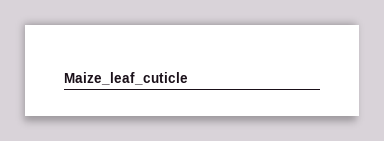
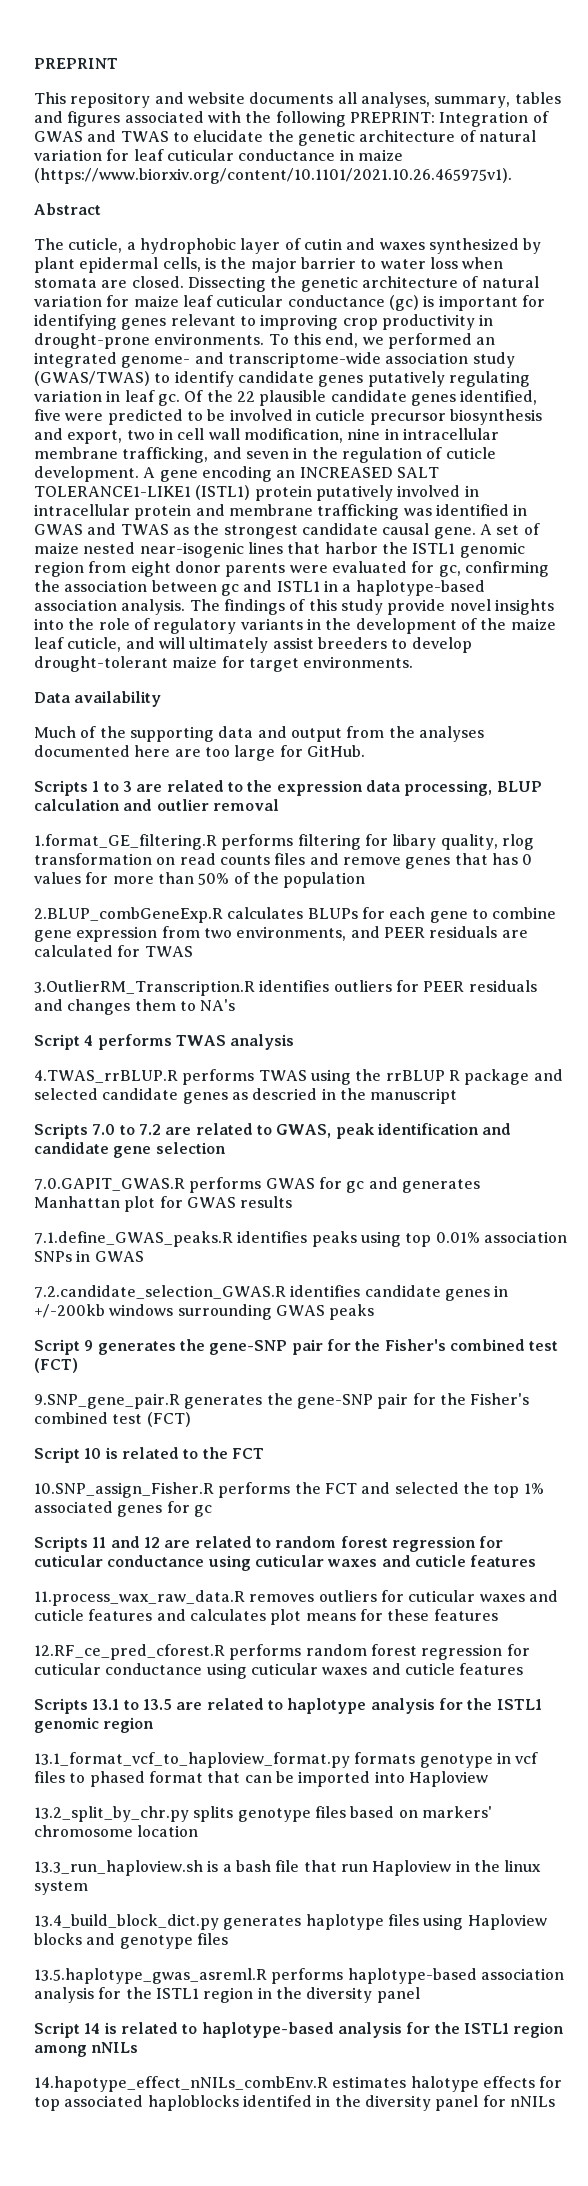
[64,72,188,85] Maize_leaf_cuticle -> [34,58,118,69] [34,92,561,108] [34,111,549,127] [34,130,536,146] [34,149,403,161] [34,168,512,184] [34,203,101,215] [34,238,542,254] [34,257,504,273] [34,276,539,292] [34,295,545,311] [34,314,494,330] [34,333,496,349] [34,352,515,368] [34,371,530,387] [34,390,538,406] [34,409,542,425] [34,428,499,444] [34,447,496,463] [34,466,439,482] [34,485,479,501] [34,504,528,520] [34,523,540,539] [34,542,525,558] [34,561,549,577] [34,580,485,596] [34,599,554,615] [34,618,556,634] [34,637,472,653] [34,656,414,672] [34,691,162,707] [34,726,484,742] [34,745,365,761] [34,780,542,796] [34,799,279,811] [34,834,534,850] [34,853,533,869] [34,872,366,888] [34,907,557,923] [34,926,528,942] [34,945,193,957] [34,980,537,996] [34,999,236,1015] [34,1034,295,1050] [34,1069,563,1085] [34,1088,458,1104] [34,1123,512,1139] [34,1142,226,1158] [34,1177,480,1193] [34,1196,293,1212] [34,1231,567,1247] [34,1250,144,1262] [34,1285,509,1301] [34,1304,375,1320] [34,1339,559,1355] [34,1358,78,1373] [34,1393,530,1409] [34,1412,191,1427] [34,1447,264,1463] [34,1482,544,1498] [34,1501,212,1517] [34,1536,504,1552] [34,1555,537,1571] [34,1590,558,1606] [34,1609,498,1625] [34,1644,530,1660] [34,1663,524,1679] [34,1698,542,1714] [34,1717,155,1733] [34,1752,539,1768] [34,1771,488,1787] [34,1806,492,1822] [34,1825,199,1837] [34,1860,542,1876] [34,1881,88,1895] [34,1914,547,1930] [34,1933,228,1949] [34,1968,564,1984] [34,1987,420,2003] [34,2022,565,2038] [34,2042,139,2057] [34,2076,563,2092] [34,2095,555,2111] PREPRINT // This repository and website documents all analyses, summary, tables and figures associated with the following PREPRINT: Integration of GWAS and TWAS to elucidate the genetic architecture of natural variation for leaf cuticular conductance in maize (https://www.biorxiv.org/content/10.1101/2021.10.26.465975v1). // Abstract // The cuticle, a hydrophobic layer of cutin and waxes synthesized by plant epidermal cells, is the major barrier to water loss when stomata are closed. Dissecting the genetic architecture of natural variation for maize leaf cuticular conductance (gc) is important for identifying genes relevant to improving crop productivity in drought-prone environments. To this end, we performed an integrated genome- and transcriptome-wide association study (GWAS/TWAS) to identify candidate genes putatively regulating variation in leaf gc. Of the 22 plausible candidate genes identified, five were predicted to be involved in cuticle precursor biosynthesis and export, two in cell wall modification, nine in intracellular membrane trafficking, and seven in the regulation of cuticle development. A gene encoding an INCREASED SALT TOLERANCE1-LIKE1 (ISTL1) protein putatively involved in intracellular protein and membrane trafficking was identified in GWAS and TWAS as the strongest candidate causal gene. A set of maize nested near-isogenic lines that harbor the ISTL1 genomic region from eight donor parents were evaluated for gc, confirming the association between gc and ISTL1 in a haplotype-based association analysis. The findings of this study provide novel insights into the role of regulatory variants in the development of the maize leaf cuticle, and will ultimately assist breeders to develop drought-tolerant maize for target environments. // Data availability // Much of the supporting data and output from the analyses documented here are too large for GitHub. // Scripts 1 to 3 are related to the expression data processing, BLUP calculation and outlier removal // 1.format_GE_filtering.R performs filtering for libary quality, rlog transformation on read counts files and remove genes that has 0 values for more than 50% of the population // 2.BLUP_combGeneExp.R calculates BLUPs for each gene to combine gene expression from two environments, and PEER residuals are calculated for TWAS // 3.OutlierRM_Transcription.R identifies outliers for PEER residuals and changes them to NA's // Script 4 performs TWAS analysis // 4.TWAS_rrBLUP.R performs TWAS using the rrBLUP R package and selected candidate genes as descried in the manuscript // Scripts 7.0 to 7.2 are related to GWAS, peak identification and candidate gene selection // 7.0.GAPIT_GWAS.R performs GWAS for gc and generates Manhattan plot for GWAS results // 7.1.define_GWAS_peaks.R identifies peaks using top 0.01% association SNPs in GWAS // 7.2.candidate_selection_GWAS.R identifies candidate genes in +/-200kb windows surrounding GWAS peaks // Script 9 generates the gene-SNP pair for the Fisher's combined test (FCT) // 9.SNP_gene_pair.R generates the gene-SNP pair for the Fisher's combined test (FCT) // Script 10 is related to the FCT // 10.SNP_assign_Fisher.R performs the FCT and selected the top 1% associated genes for gc // Scripts 11 and 12 are related to random forest regression for cuticular conductance using cuticular waxes and cuticle features // 11.process_wax_raw_data.R removes outliers for cuticular waxes and cuticle features and calculates plot means for these features // 12.RF_ce_pred_cforest.R performs random forest regression for cuticular conductance using cuticular waxes and cuticle features // Scripts 13.1 to 13.5 are related to haplotype analysis for the ISTL1 genomic region // 13.1_format_vcf_to_haploview_format.py formats genotype in vcf files to phased format that can be imported into Haploview // 13.2_split_by_chr.py splits genotype files based on markers' chromosome location // 13.3_run_haploview.sh is a bash file that run Haploview in the linux system // 13.4_build_block_dict.py generates haplotype files using Haploview blocks and genotype files // 13.5.haplotype_gwas_asreml.R performs haplotype-based association analysis for the ISTL1 region in the diversity panel // Script 14 is related to haplotype-based analysis for the ISTL1 region among nNILs // 14.hapotype_effect_nNILs_combEnv.R estimates halotype effects for top associated haploblocks identifed in the diversity panel for nNILs

